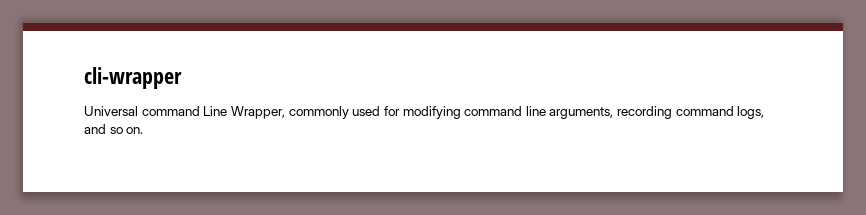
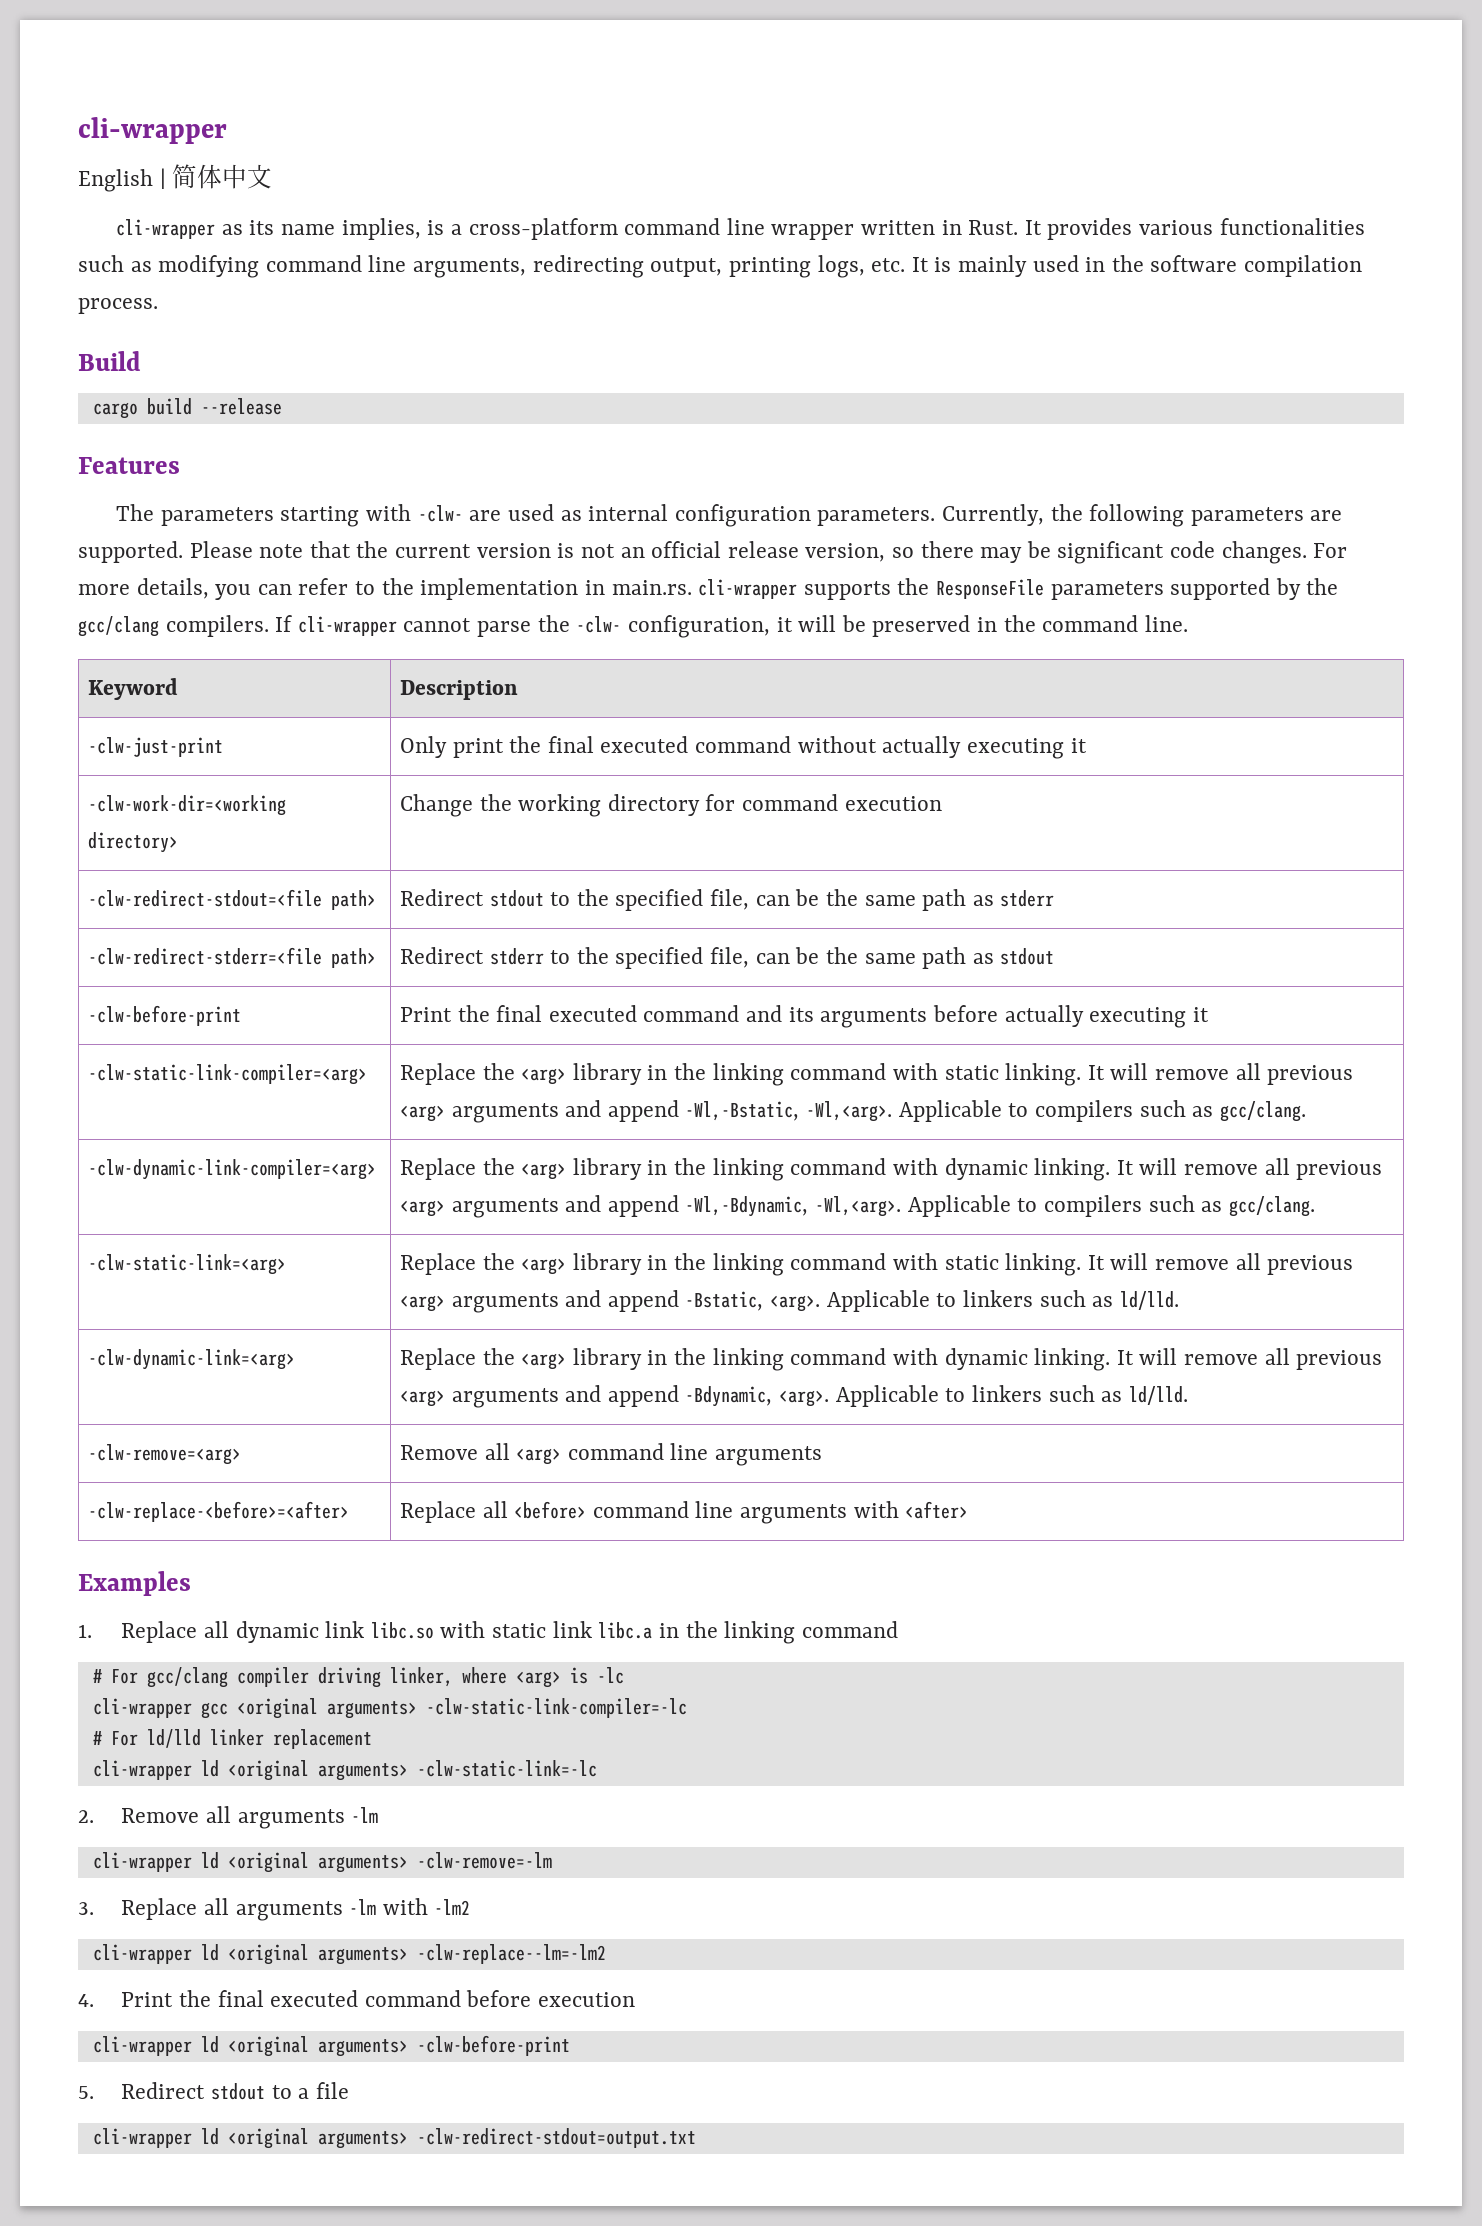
[84,106,765,119] [84,124,144,134] Universal command Line Wrapper, commonly used for modifying command line arguments, recording command logs, and so on. -> [78,164,273,192] [116,218,1365,240] [78,255,1363,278] [78,298,158,314] [78,351,141,371] [92,398,282,419] [78,457,180,474] [116,504,1343,527] [78,541,1348,564] [78,578,1339,600] [78,615,1188,638] [87,678,178,700] [399,680,518,700] [87,737,223,757] [399,736,1087,759] [87,795,286,816] [87,832,178,853] [399,794,942,817] [87,889,376,910] [399,889,1055,911] [87,947,376,968] [399,947,1055,969] [87,1005,241,1026] [399,1005,1209,1028] [87,1064,367,1085] [399,1063,1354,1086] [399,1100,1306,1123] [87,1159,376,1180] [399,1158,1383,1181] [399,1195,1315,1218] [87,1254,286,1275] [399,1253,1354,1276] [399,1290,1179,1313] [87,1349,295,1370] [399,1348,1383,1371] [399,1385,1188,1408] [87,1444,241,1465] [399,1443,823,1466] [87,1501,349,1522] [399,1501,969,1524] [78,1571,191,1596] [78,1621,898,1644] [92,1667,624,1688] [92,1698,687,1719] [92,1729,372,1749] [92,1760,597,1781] [78,1806,379,1829] [92,1852,552,1873] [78,1898,471,1921] [92,1944,606,1965] [78,1990,636,2007] [92,2035,570,2057] [78,2082,349,2100] [92,2128,696,2149] English | 简体中文 // cli-wrapper as its name implies, is a cross-platform command line wrapper written in Rust. It provides various functionalities such as modifying command line arguments, redirecting output, printing logs, etc. It is mainly used in the software compilation process. // Build // cargo build --release // Features // The parameters starting with -clw- are used as internal configuration parameters. Currently, the following parameters are supported. Please note that the current version is not an official release version, so there may be significant code changes. For more details, you can refer to the implementation in main.rs. cli-wrapper supports the ResponseFile parameters supported by the gcc/clang compilers. If cli-wrapper cannot parse the -clw- configuration, it will be preserved in the command line. // Keyword | Description // -clw-just-print | Only print the final executed command without actually executing it // -clw-work-dir=<working directory> | Change the working directory for command execution // -clw-redirect-stdout=<file path> | Redirect stdout to the specified file, can be the same path as stderr // -clw-redirect-stderr=<file path> | Redirect stderr to the specified file, can be the same path as stdout // -clw-before-print | Print the final executed command and its arguments before actually executing it // -clw-static-link-compiler=<arg> | Replace the <arg> library in the linking command with static linking. It will remove all previous <arg> arguments and append -Wl,-Bstatic, -Wl,<arg>. Applicable to compilers such as gcc/clang. // -clw-dynamic-link-compiler=<arg> | Replace the <arg> library in the linking command with dynamic linking. It will remove all previous <arg> arguments and append -Wl,-Bdynamic, -Wl,<arg>. Applicable to compilers such as gcc/clang. // -clw-static-link=<arg> | Replace the <arg> library in the linking command with static linking. It will remove all previous <arg> arguments and append -Bstatic, <arg>. Applicable to linkers such as ld/lld. // -clw-dynamic-link=<arg> | Replace the <arg> library in the linking command with dynamic linking. It will remove all previous <arg> arguments and append -Bdynamic, <arg>. Applicable to linkers such as ld/lld. // -clw-remove=<arg> | Remove all <arg> command line arguments // -clw-replace-<before>=<after> | Replace all <before> command line arguments with <after> // Examples // 1. Replace all dynamic link libc.so with static link libc.a in the linking command // # For gcc/clang compiler driving linker, where <arg> is -lc // cli-wrapper gcc <original arguments> -clw-static-link-compiler=-lc // # For ld/lld linker replacement // cli-wrapper ld <original arguments> -clw-static-link=-lc // 2. Remove all arguments -lm // cli-wrapper ld <original arguments> -clw-remove=-lm // 3. Replace all arguments -lm with -lm2 // cli-wrapper ld <original arguments> -clw-replace--lm=-lm2 // 4. Print the final executed command before execution // cli-wrapper ld <original arguments> -clw-before-print // 5. Redirect stdout to a file // cli-wrapper ld <original arguments> -clw-redirect-stdout=output.txt

